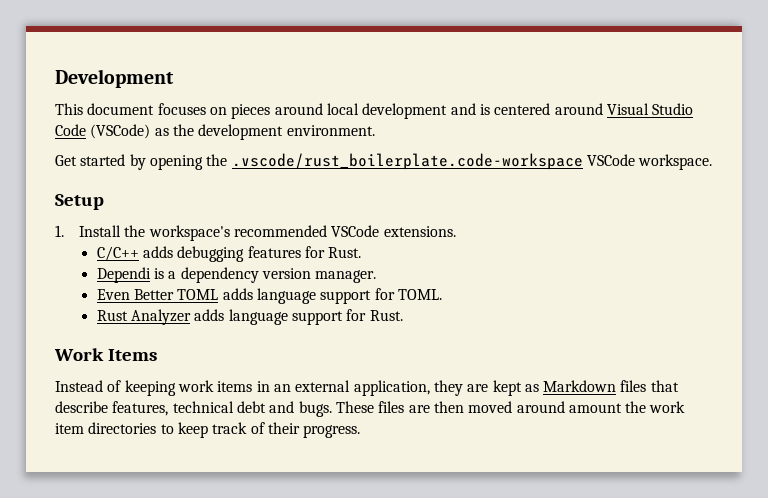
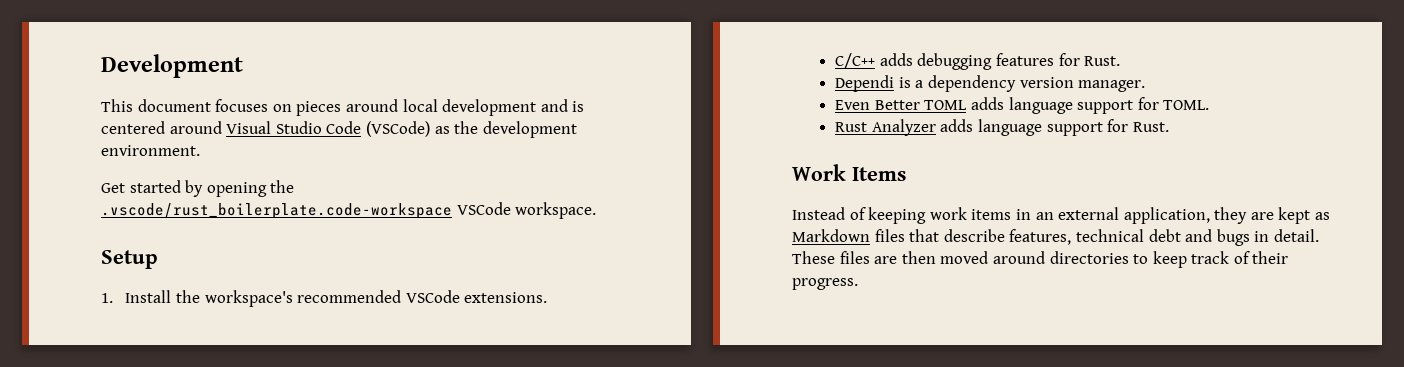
[298,401,332,417] bugs. -> [1216,229,1319,246] bugs in detail.
[568,401,686,413] [55,423,84,434] amount the work item -> (1045, 257) none

